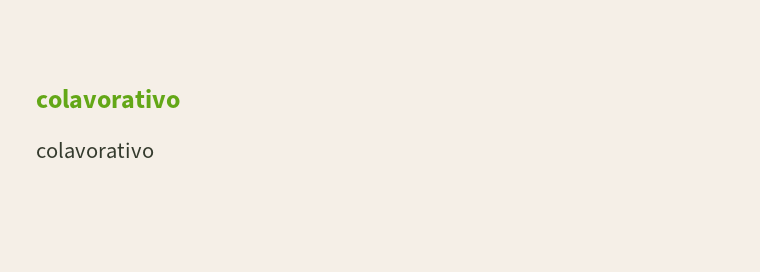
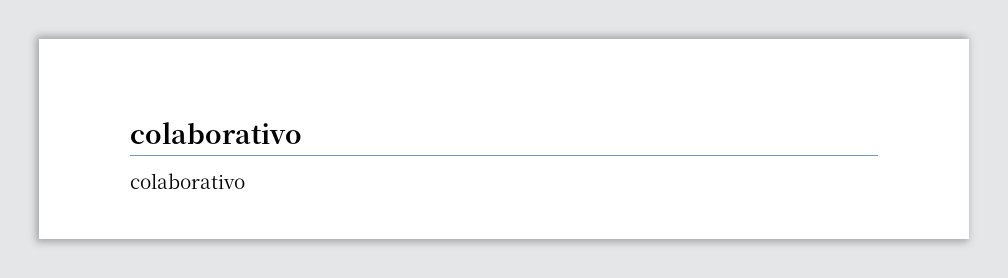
[36,89,180,109] [36,142,154,159] colavorativo // colavorativo -> [130,122,302,144] [130,173,245,189] colaborativo // colaborativo

